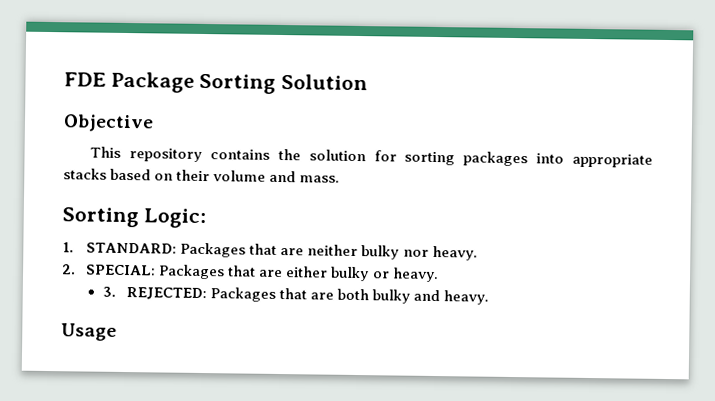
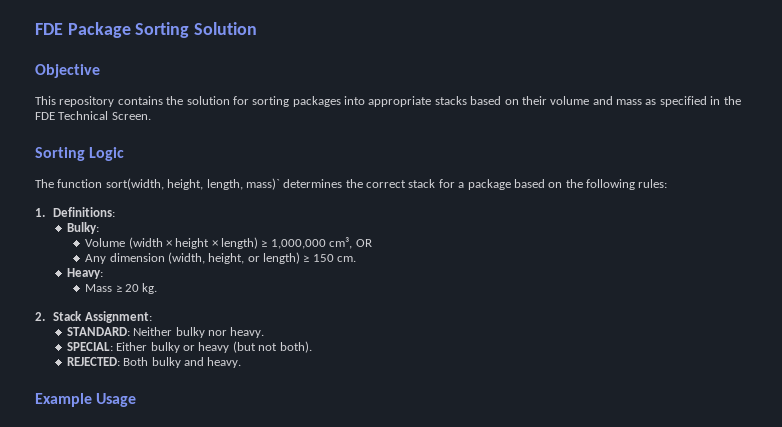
[299,175,341,183] [62,207,206,229] [62,242,478,261] [62,264,439,283] [101,286,370,302] mass. // Sorting Logic: // 1. STANDARD: Packages that are neither bulky nor heavy. // 2. SPECIAL: Packages that are either bulky or heavy. // 3. REJECTED: Packages that are both -> [616,96,741,107] [35,111,151,120] [35,147,125,161] [35,178,668,190] [35,207,116,217] [66,222,99,234] [85,237,372,249] [85,252,357,264] [66,268,103,279] [85,283,158,294] [35,311,152,323] [66,327,265,338] [66,341,312,353] [66,357,149,366] mass as specified in the FDE Technical Screen. // Sorting Logic // The function sort(width, height, length, mass)` determines the correct stack for a package based on the following rules: // 1. Definitions: // Bulky: // Volume (width × height × length) ≥ 1,000,000 cm³, OR // Any dimension (width, height, or length) ≥ 150 cm. // Heavy: // Mass ≥ 20 kg. // 2. Stack Assignment: // STANDARD: Neither bulky nor heavy. // SPECIAL: Either bulky or heavy (but not both). // REJECTED: Both
(490, 297) none -> [35,393,92,407] Example

